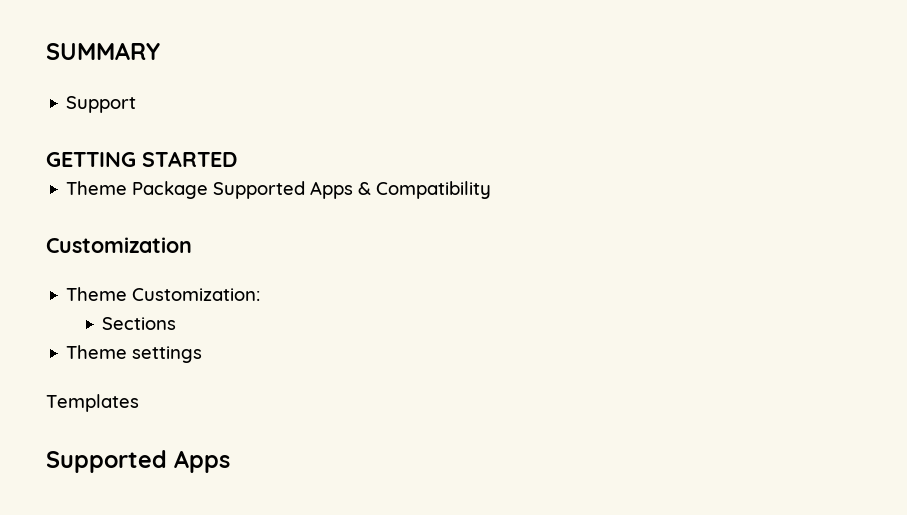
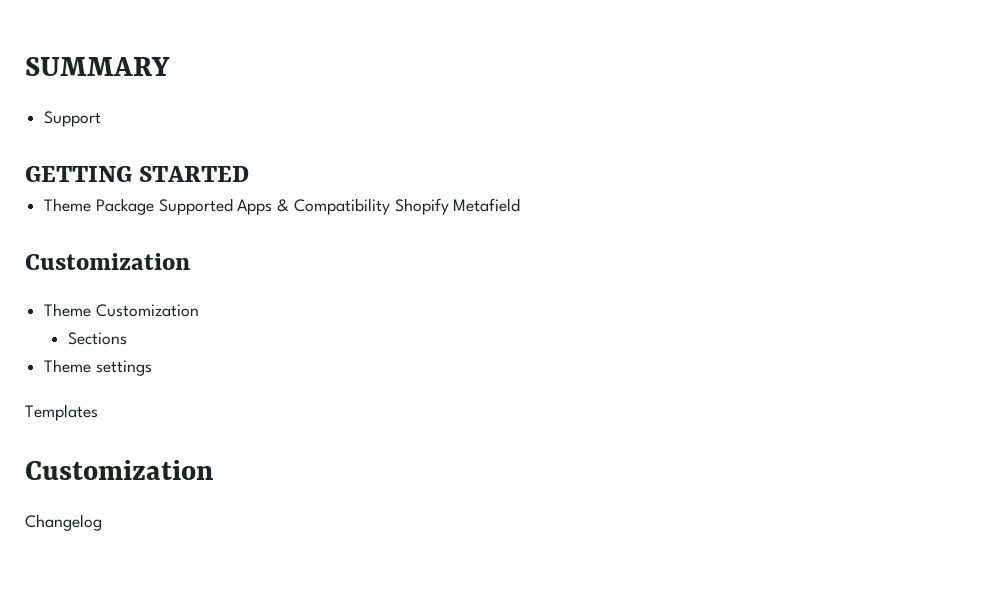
(492, 190) none -> [394,198,521,215] Shopify Metafield
[132,288,261,301] Customization: -> [95,304,199,317] Customization
[46,450,230,473] Supported Apps -> [25,460,213,480] [25,514,102,531] Customization // Changelog

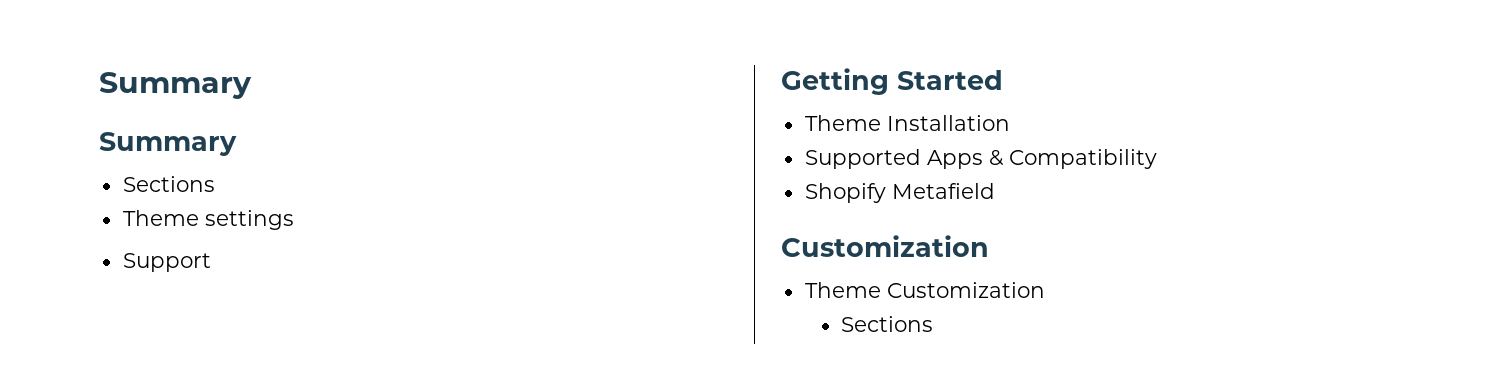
[25,57,170,76] SUMMARY -> [99,72,252,99] [99,132,237,156] [122,176,215,192] [122,210,294,230] Summary // Summary // Sections // Theme settings
[25,166,250,182] [44,198,154,215] GETTING STARTED // Theme Package -> [781,68,1003,95] [804,115,1010,131] Getting Started // Theme Installation //
(390, 206) none -> (1157, 159) //
[44,359,152,376] [25,404,98,421] [25,460,213,480] [25,514,102,531] // Theme settings // Templates // Customization // Changelog -> (933, 324) none

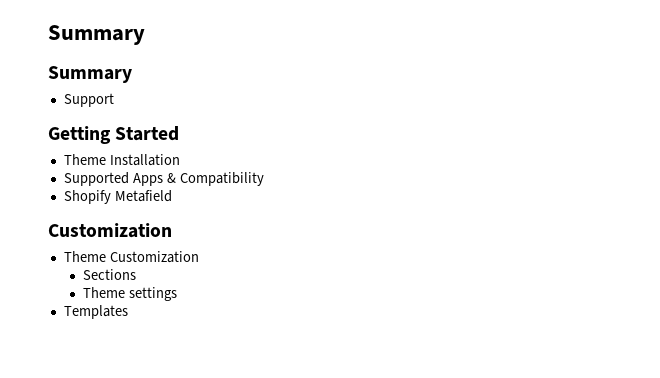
[122,176,215,192] [122,210,294,230] // Sections // Theme settings -> (132, 74) none
(933, 324) none -> [82,287,177,301] [63,305,128,319] // Theme settings // Templates

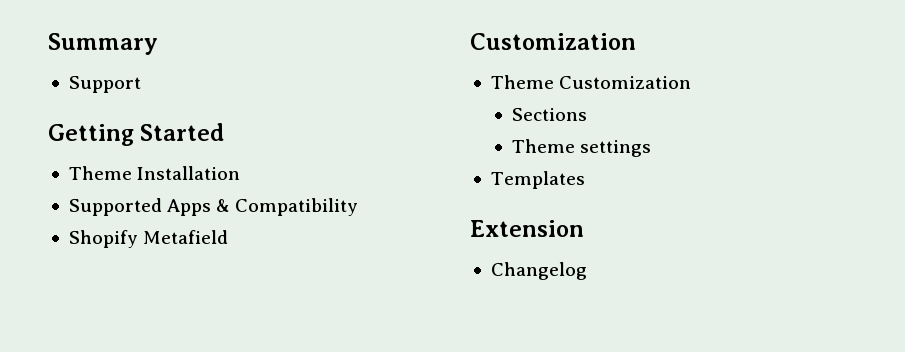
[48,25,145,45] [48,66,132,83] Summary // Summary -> [48,33,158,55] Summary
(128, 312) none -> [470,220,584,237] [490,262,587,280] // Extension // Changelog

